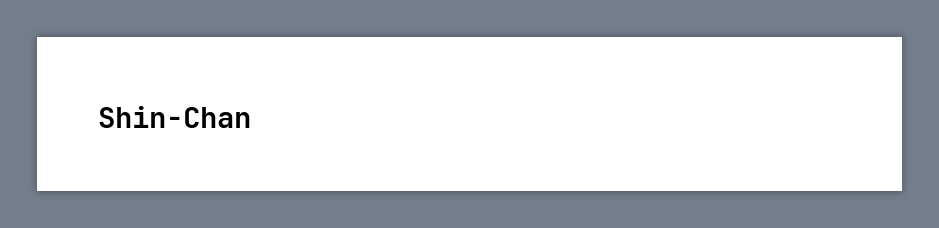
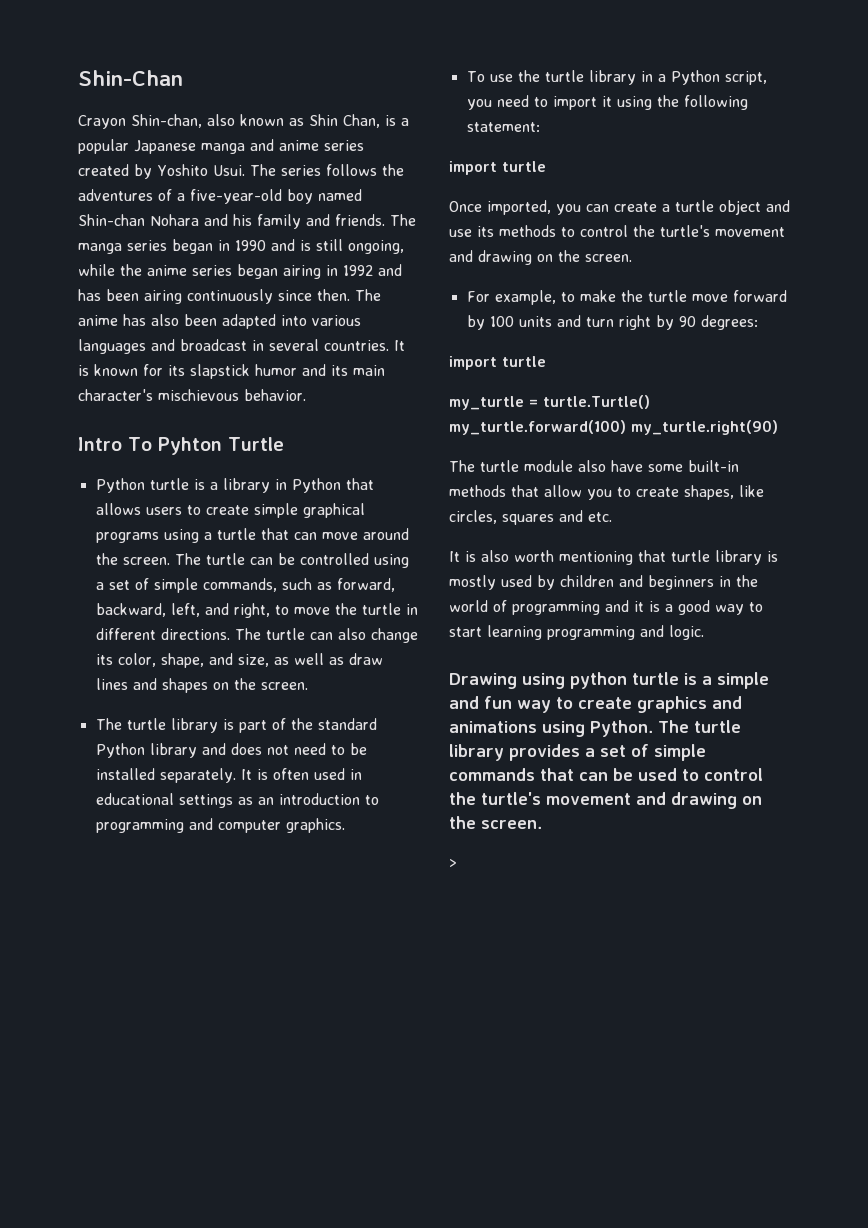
(251, 117) none -> [78,114,409,129] [78,139,364,154] [78,164,404,179] [78,189,362,204] [78,214,416,229] [78,239,404,254] [78,264,402,279] [78,289,381,304] [78,314,361,329] [78,339,405,354] [78,364,385,379] [78,389,306,401] [78,437,284,455] [95,478,374,493] [95,503,365,518] [95,528,409,543] [95,553,409,568] [95,578,395,593] [95,603,418,618] [95,628,418,643] [95,653,383,668] [95,678,308,693] [95,718,377,733] [95,743,367,758] [95,768,362,783] [95,793,379,808] [95,818,345,833] [466,70,767,85] [466,95,748,110] [466,122,540,132] [449,161,546,175] [449,200,790,215] [449,225,785,237] [449,250,632,265] [466,290,787,305] [466,315,758,330] [449,356,546,370] [449,395,650,410] [449,420,778,435] [449,460,739,472] [449,485,764,500] [449,510,612,525] [449,550,778,565] [449,575,758,590] [449,600,763,615] [449,625,704,640] [449,672,769,689] [449,696,742,713] [449,720,741,737] [449,744,706,761] [449,768,763,781] [449,792,762,809] [449,816,542,829] [449,859,457,868] // Crayon Shin-chan, also known as Shin Chan, is a popular Japanese manga and anime series created by Yoshito Usui. The series follows the adventures of a five-year-old boy named Shin-chan Nohara and his family and friends. The manga series began in 1990 and is still ongoing, while the anime series began airing in 1992 and has been airing continuously since then. The anime has also been adapted into various languages and broadcast in several countries. It is known for its slapstick humor and its main character's mischievous behavior. // Intro To Pyhton Turtle // Python turtle is a library in Python that allows users to create simple graphical programs using a turtle that can move around the screen. The turtle can be controlled using a set of simple commands, such as forward, backward, left, and right, to move the turtle in different directions. The turtle can also change its color, shape, and size, as well as draw lines and shapes on the screen. // The turtle library is part of the standard Python library and does not need to be installed separately. It is often used in educational settings as an introduction to programming and computer graphics. // To use the turtle library in a Python script, you need to import it using the following statement: // import turtle // Once imported, you can create a turtle object and use its methods to control the turtle's movement and drawing on the screen. // For example, to make the turtle move forward by 100 units and turn right by 90 degrees: // import turtle // my_turtle = turtle.Turtle() my_turtle.forward(100) my_turtle.right(90) // The turtle module also have some built-in methods that allow you to create shapes, like circles, squares and etc. // It is also worth mentioning that turtle library is mostly used by children and beginners in the world of programming and it is a good way to start learning programming and logic. // Drawing using python turtle is a simple and fun way to create graphics and animations using Python. The turtle library provides a set of simple commands that can be used to control the turtle's movement and drawing on the screen. // >

